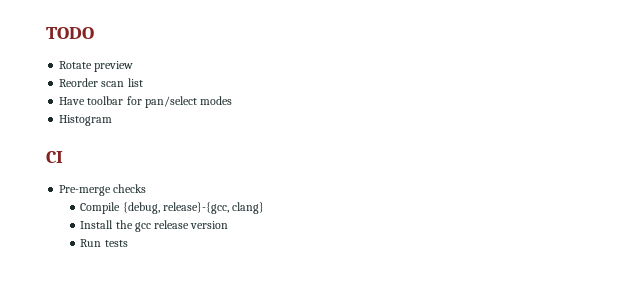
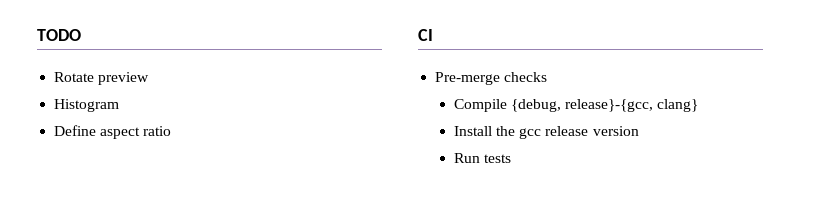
[59,78,143,87] [59,96,233,108] [59,115,113,126] Reorder scan list // Have toolbar for pan/select modes // Histogram -> [54,99,120,112] [54,125,172,139] Histogram // Define aspect ratio

